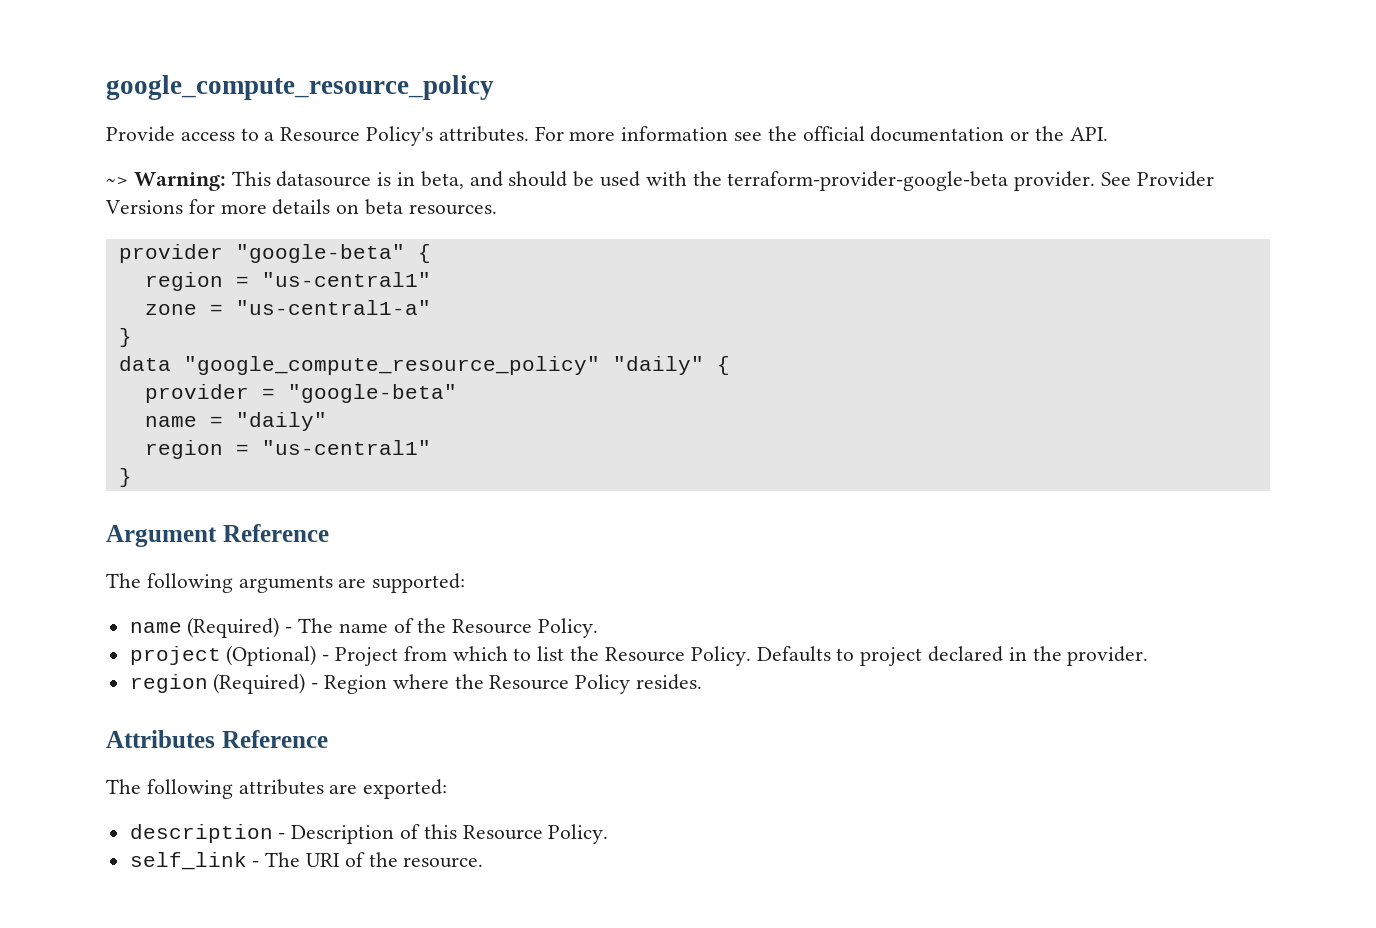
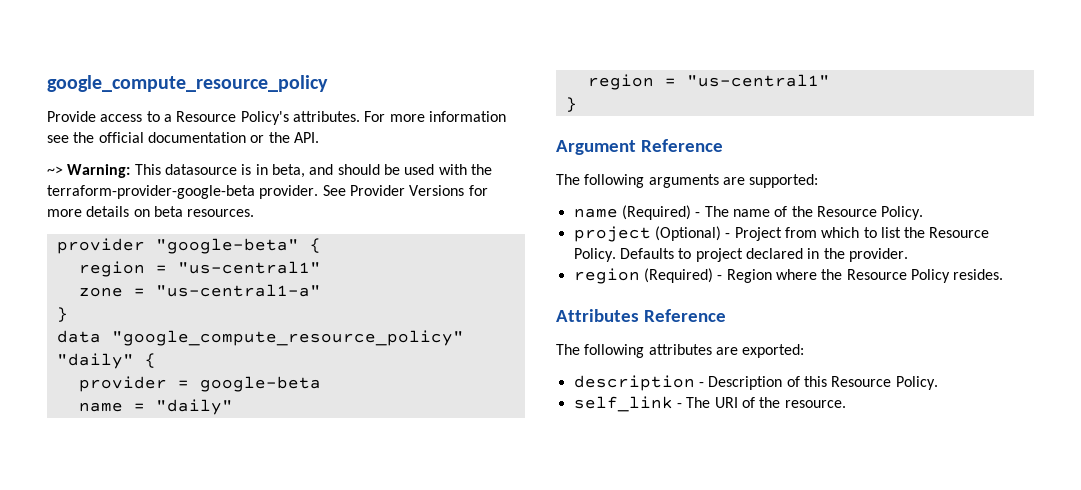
[287,384,457,403] "google-beta" -> [199,376,321,392] google-beta

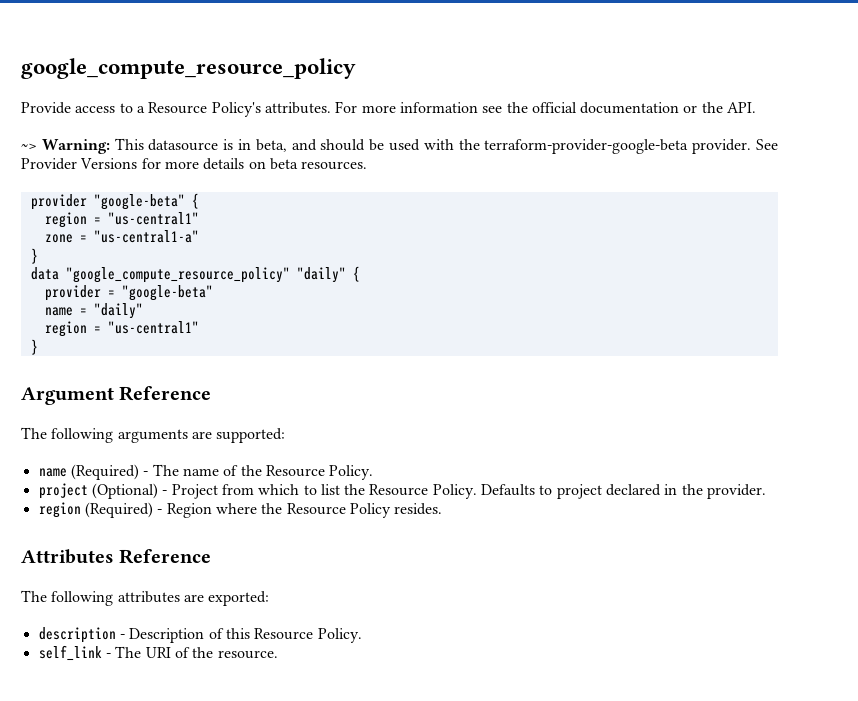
[199,376,321,392] google-beta -> [121,285,213,301] "google-beta"

